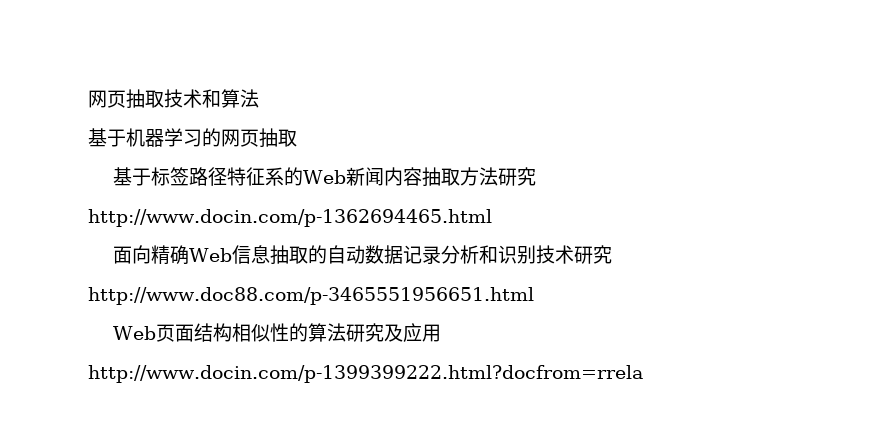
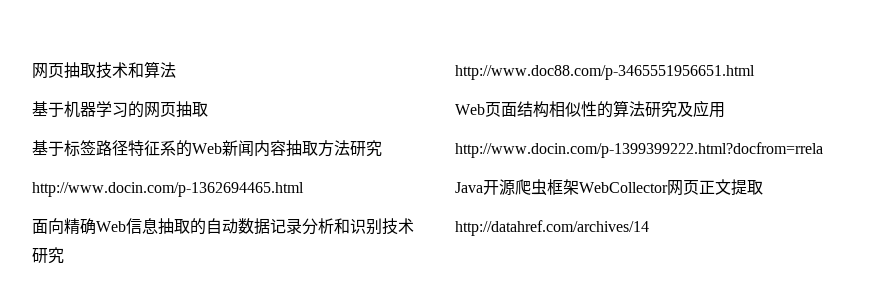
(643, 374) none -> [455,179,763,196] [455,220,649,236] // Java开源爬虫框架WebCollector网页正文提取 // http://datahref.com/archives/14

